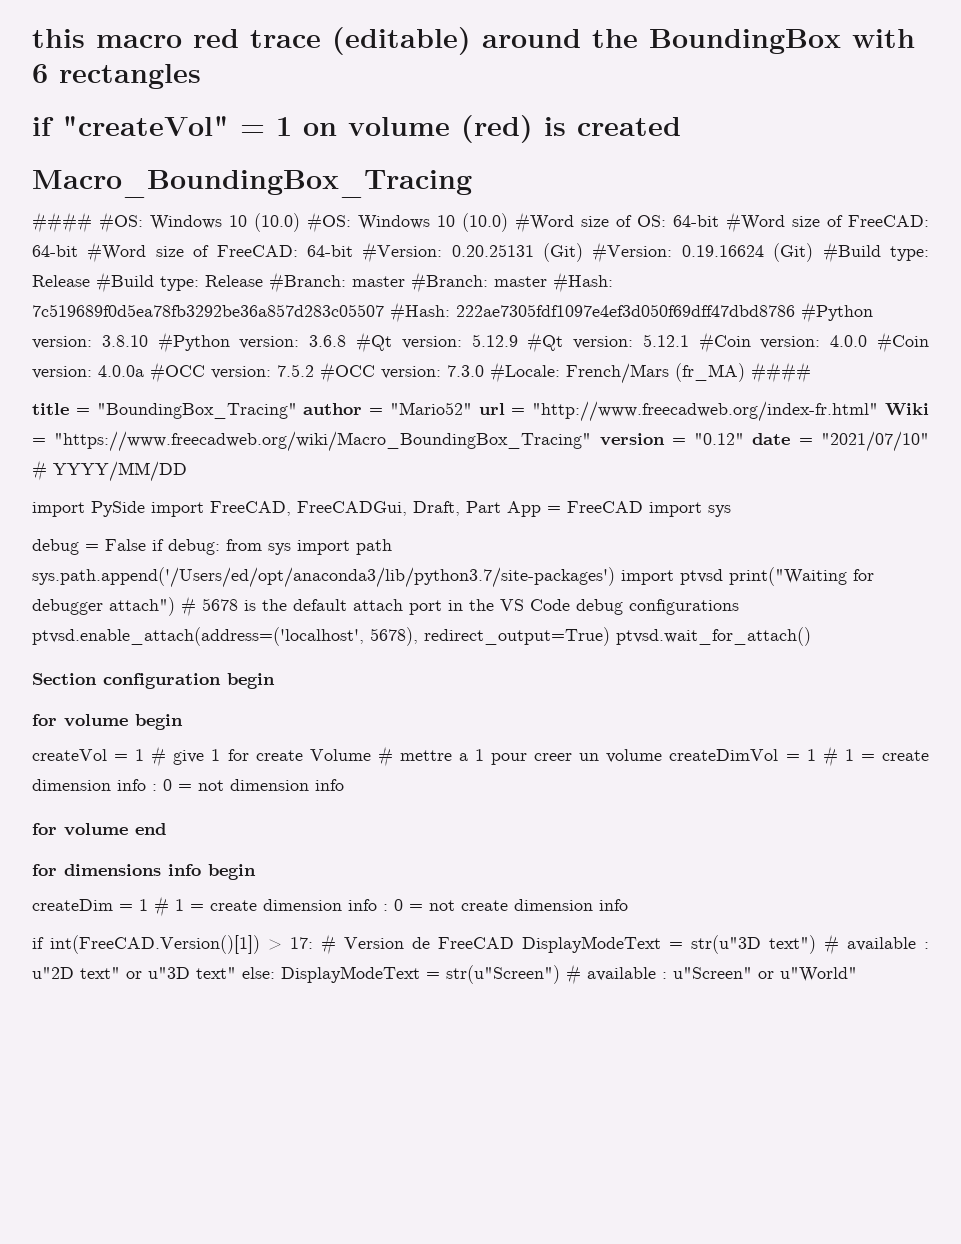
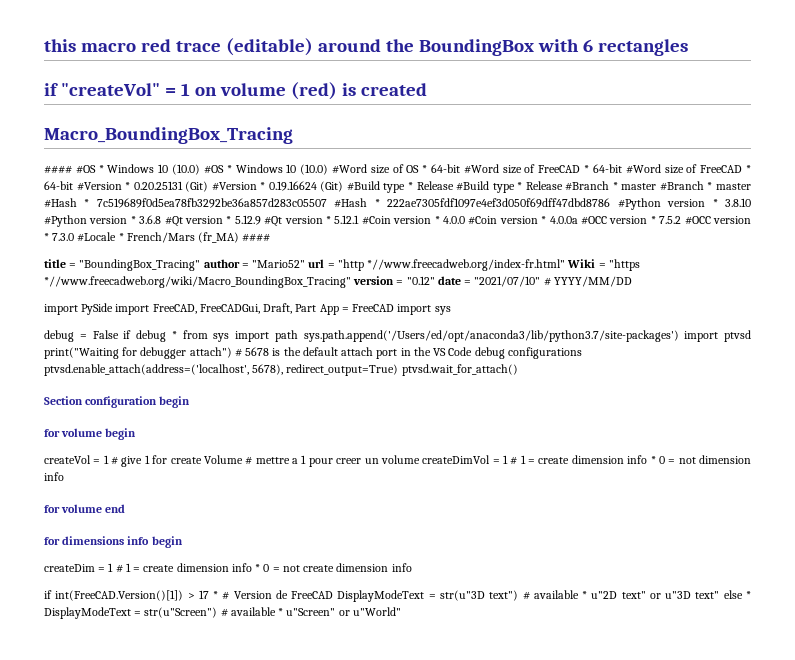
[99,212,351,233] #OS: Windows 10 (10.0) #OS: -> [75,164,232,175] #OS * Windows 10 (10.0) #OS *
[637,212,929,233] [32,242,929,263] [32,272,613,293] [32,302,873,323] [32,332,930,353] [32,362,560,383] OS: 64-bit #Word size of FreeCAD: 64-bit #Word size of FreeCAD: 64-bit #Version: 0.20.25131 (Git) #Version: 0.19.16624 (Git) #Build type: Release #Build type: Release #Branch: master #Branch: master #Hash: 7c519689f0d5ea78fb3292be36a857d283c05507 #Hash: 222ae7305fdf1097e4ef3d050f69dff47dbd8786 #Python version: 3.8.10 #Python version: 3.6.8 #Qt version: 5.12.9 #Qt version: 5.12.1 #Coin version: 4.0.0 #Coin version: 4.0.0a #OCC version: 7.5.2 #OCC version: 7.3.0 #Locale: -> [406,164,751,174] [44,181,751,193] [44,198,751,210] [44,215,751,227] [44,232,124,242] OS * 64-bit #Word size of FreeCAD * 64-bit #Word size of FreeCAD * 64-bit #Version * 0.20.25131 (Git) #Version * 0.19.16624 (Git) #Build type * Release #Build type * Release #Branch * master #Branch * master #Hash * 7c519689f0d5ea78fb3292be36a857d283c05507 #Hash * 222ae7305fdf1097e4ef3d050f69dff47dbd8786 #Python version * 3.8.10 #Python version * 3.6.8 #Qt version * 5.12.9 #Qt version * 5.12.1 #Coin version * 4.0.0 #Coin version * 4.0.0a #OCC version * 7.5.2 #OCC version * 7.3.0 #Locale *
[532,401,929,422] [32,431,592,452] "http://www.freecadweb.org/index-fr.html" Wiki = "https://www.freecadweb.org/wiki/Macro_BoundingBox_Tracing" -> [337,259,640,271] [44,276,351,288] "http *//www.freecadweb.org/index-fr.html" Wiki = "https *//www.freecadweb.org/wiki/Macro_BoundingBox_Tracing"
[168,539,220,555] debug: -> [136,330,177,342] debug *
[152,784,157,791] : -> [650,456,656,464] *
[383,904,388,911] : -> [255,564,261,572] *
[290,937,313,949] 17: -> [198,590,219,599] 17 *
[924,942,929,949] : -> [582,591,588,599] *
[242,967,275,979] else: -> [723,590,751,599] else *
[662,972,667,979] : -> [278,608,284,616] *

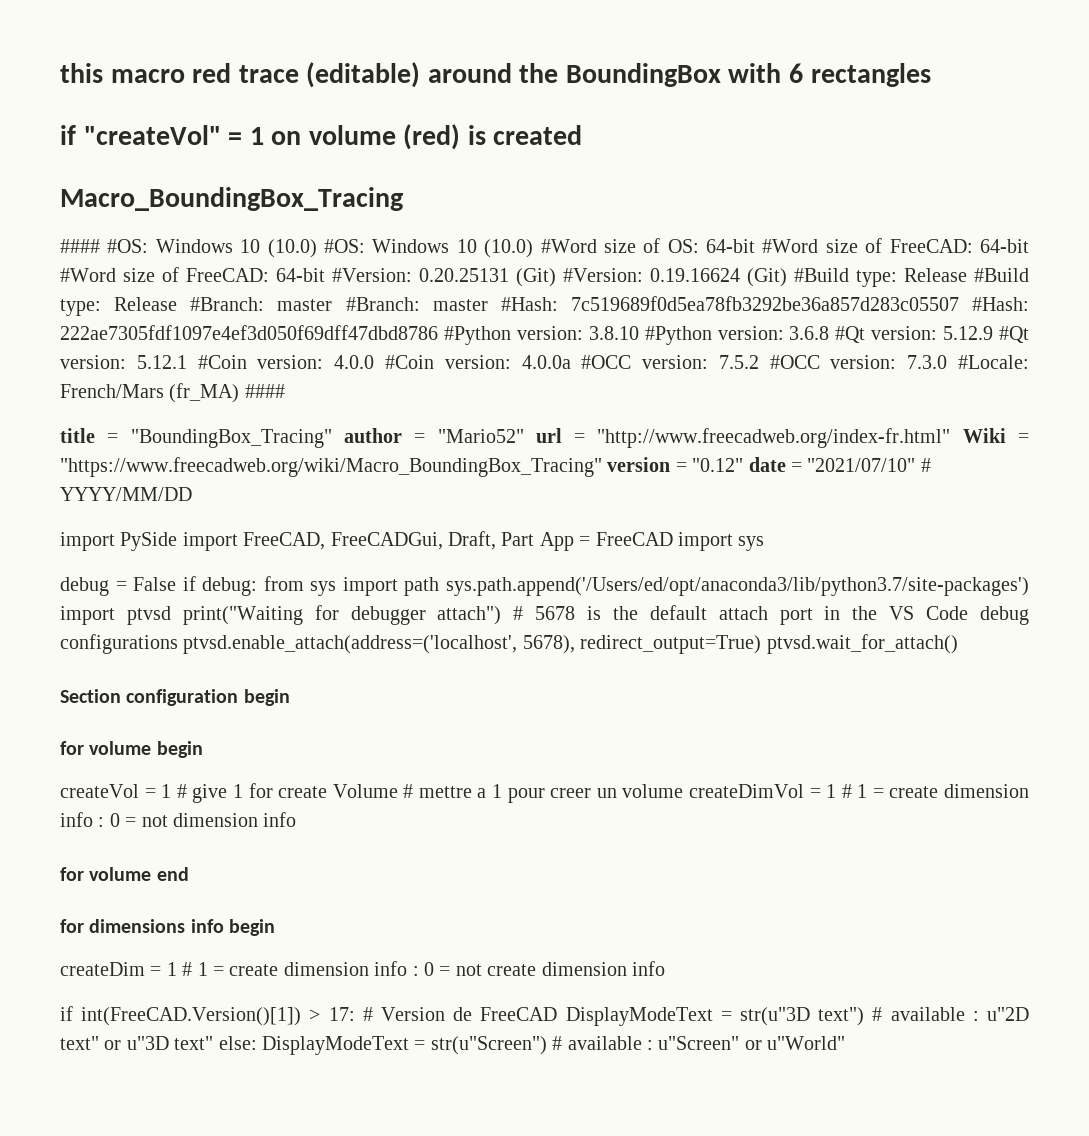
[75,164,232,175] #OS * Windows 10 (10.0) #OS * -> [107,239,365,258] #OS: Windows 10 (10.0) #OS:
[406,164,751,174] [44,181,751,193] [44,198,751,210] [44,215,751,227] [44,232,124,242] OS * 64-bit #Word size of FreeCAD * 64-bit #Word size of FreeCAD * 64-bit #Version * 0.20.25131 (Git) #Version * 0.19.16624 (Git) #Build type * Release #Build type * Release #Branch * master #Branch * master #Hash * 7c519689f0d5ea78fb3292be36a857d283c05507 #Hash * 222ae7305fdf1097e4ef3d050f69dff47dbd8786 #Python version * 3.8.10 #Python version * 3.6.8 #Qt version * 5.12.9 #Qt version * 5.12.1 #Coin version * 4.0.0 #Coin version * 4.0.0a #OCC version * 7.5.2 #OCC version * 7.3.0 #Locale * -> [667,238,1030,253] [60,267,1029,287] [60,296,1029,316] [60,325,1029,345] [60,355,1030,369] OS: 64-bit #Word size of FreeCAD: 64-bit #Word size of FreeCAD: 64-bit #Version: 0.20.25131 (Git) #Version: 0.19.16624 (Git) #Build type: Release #Build type: Release #Branch: master #Branch: master #Hash: 7c519689f0d5ea78fb3292be36a857d283c05507 #Hash: 222ae7305fdf1097e4ef3d050f69dff47dbd8786 #Python version: 3.8.10 #Python version: 3.6.8 #Qt version: 5.12.9 #Qt version: 5.12.1 #Coin version: 4.0.0 #Coin version: 4.0.0a #OCC version: 7.5.2 #OCC version: 7.3.0 #Locale:
[337,259,640,271] [44,276,351,288] "http *//www.freecadweb.org/index-fr.html" Wiki = "https *//www.freecadweb.org/wiki/Macro_BoundingBox_Tracing" -> [597,428,1029,448] [60,457,602,477] "http://www.freecadweb.org/index-fr.html" Wiki = "https://www.freecadweb.org/wiki/Macro_BoundingBox_Tracing"
[136,330,177,342] debug * -> [202,577,258,596] debug:
[650,456,656,464] * -> [98,817,105,827] :
[255,564,261,572] * -> [412,966,419,976] :
[198,590,219,599] 17 * -> [328,1007,355,1021] 17:
[582,591,588,599] * -> [972,1011,979,1021] :
[723,590,751,599] else * -> [218,1036,257,1050] else:
[278,608,284,616] * -> [646,1040,653,1050] :

